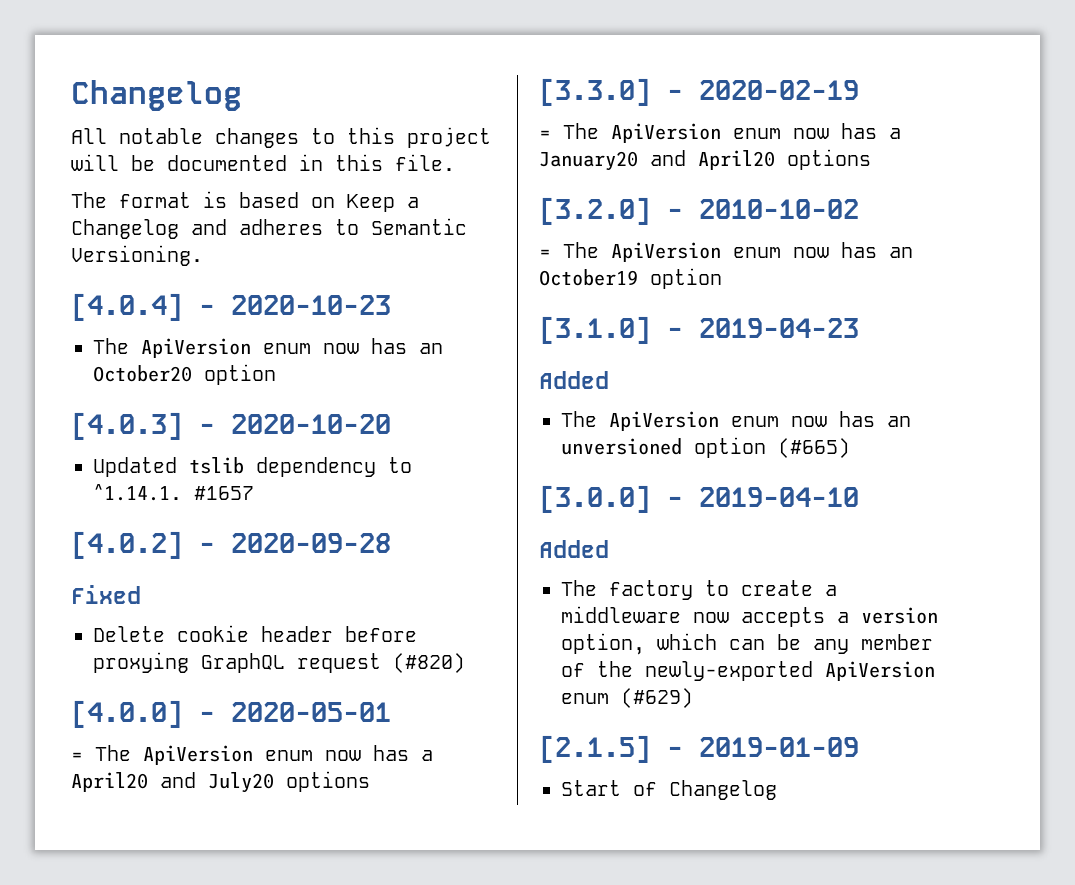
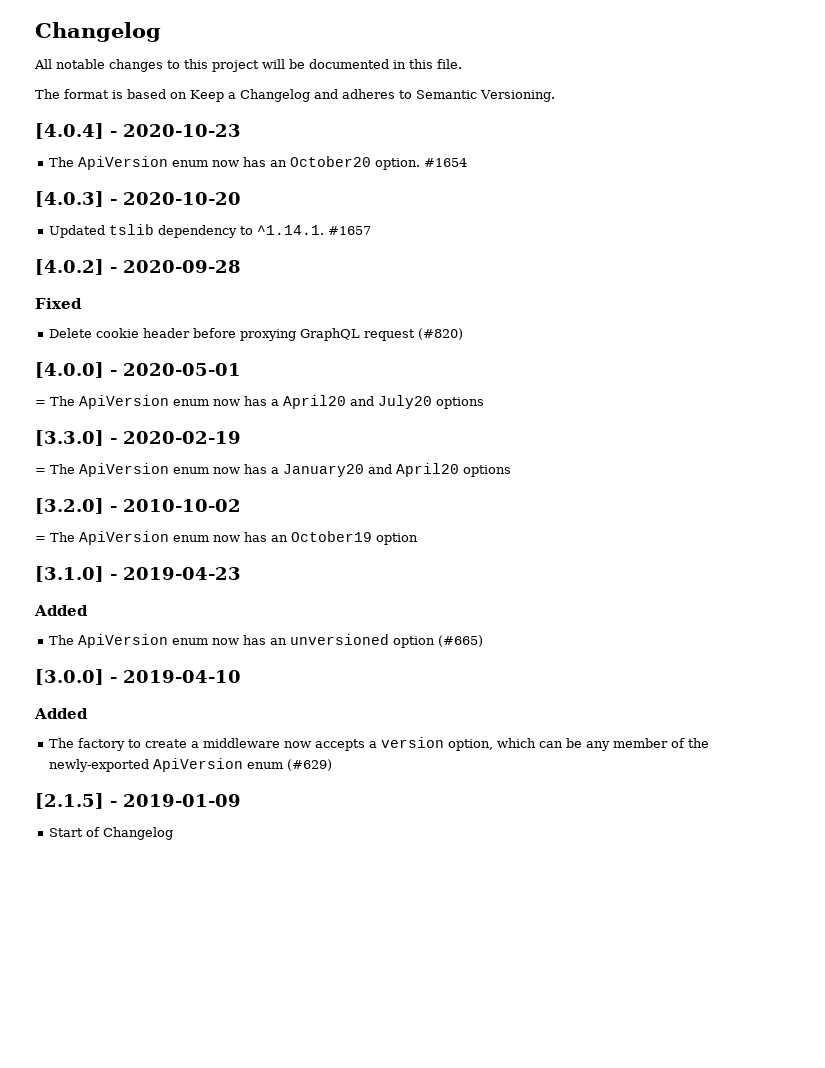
[204,364,276,385] option -> [375,158,468,170] option. #1654

